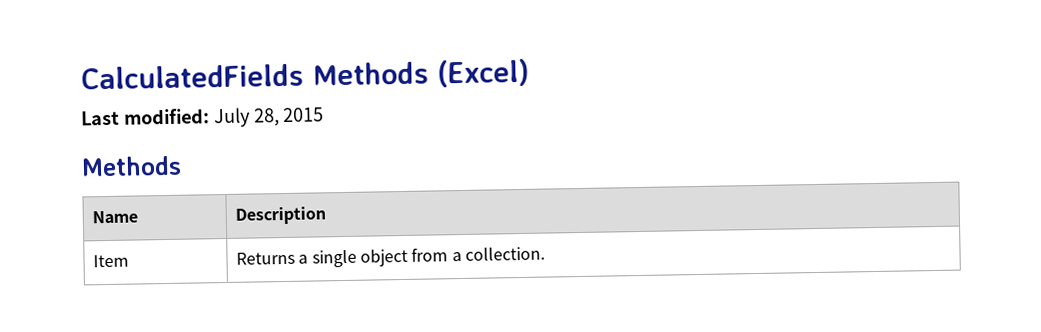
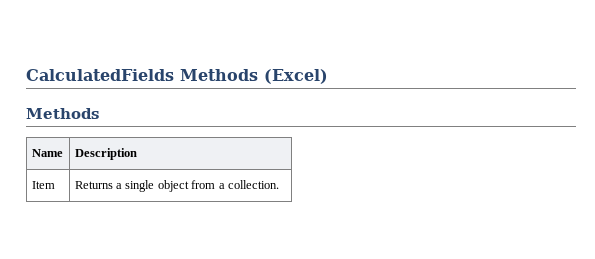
[81,107,325,128] // Last modified: July 28, 2015 -> (328, 76) none

